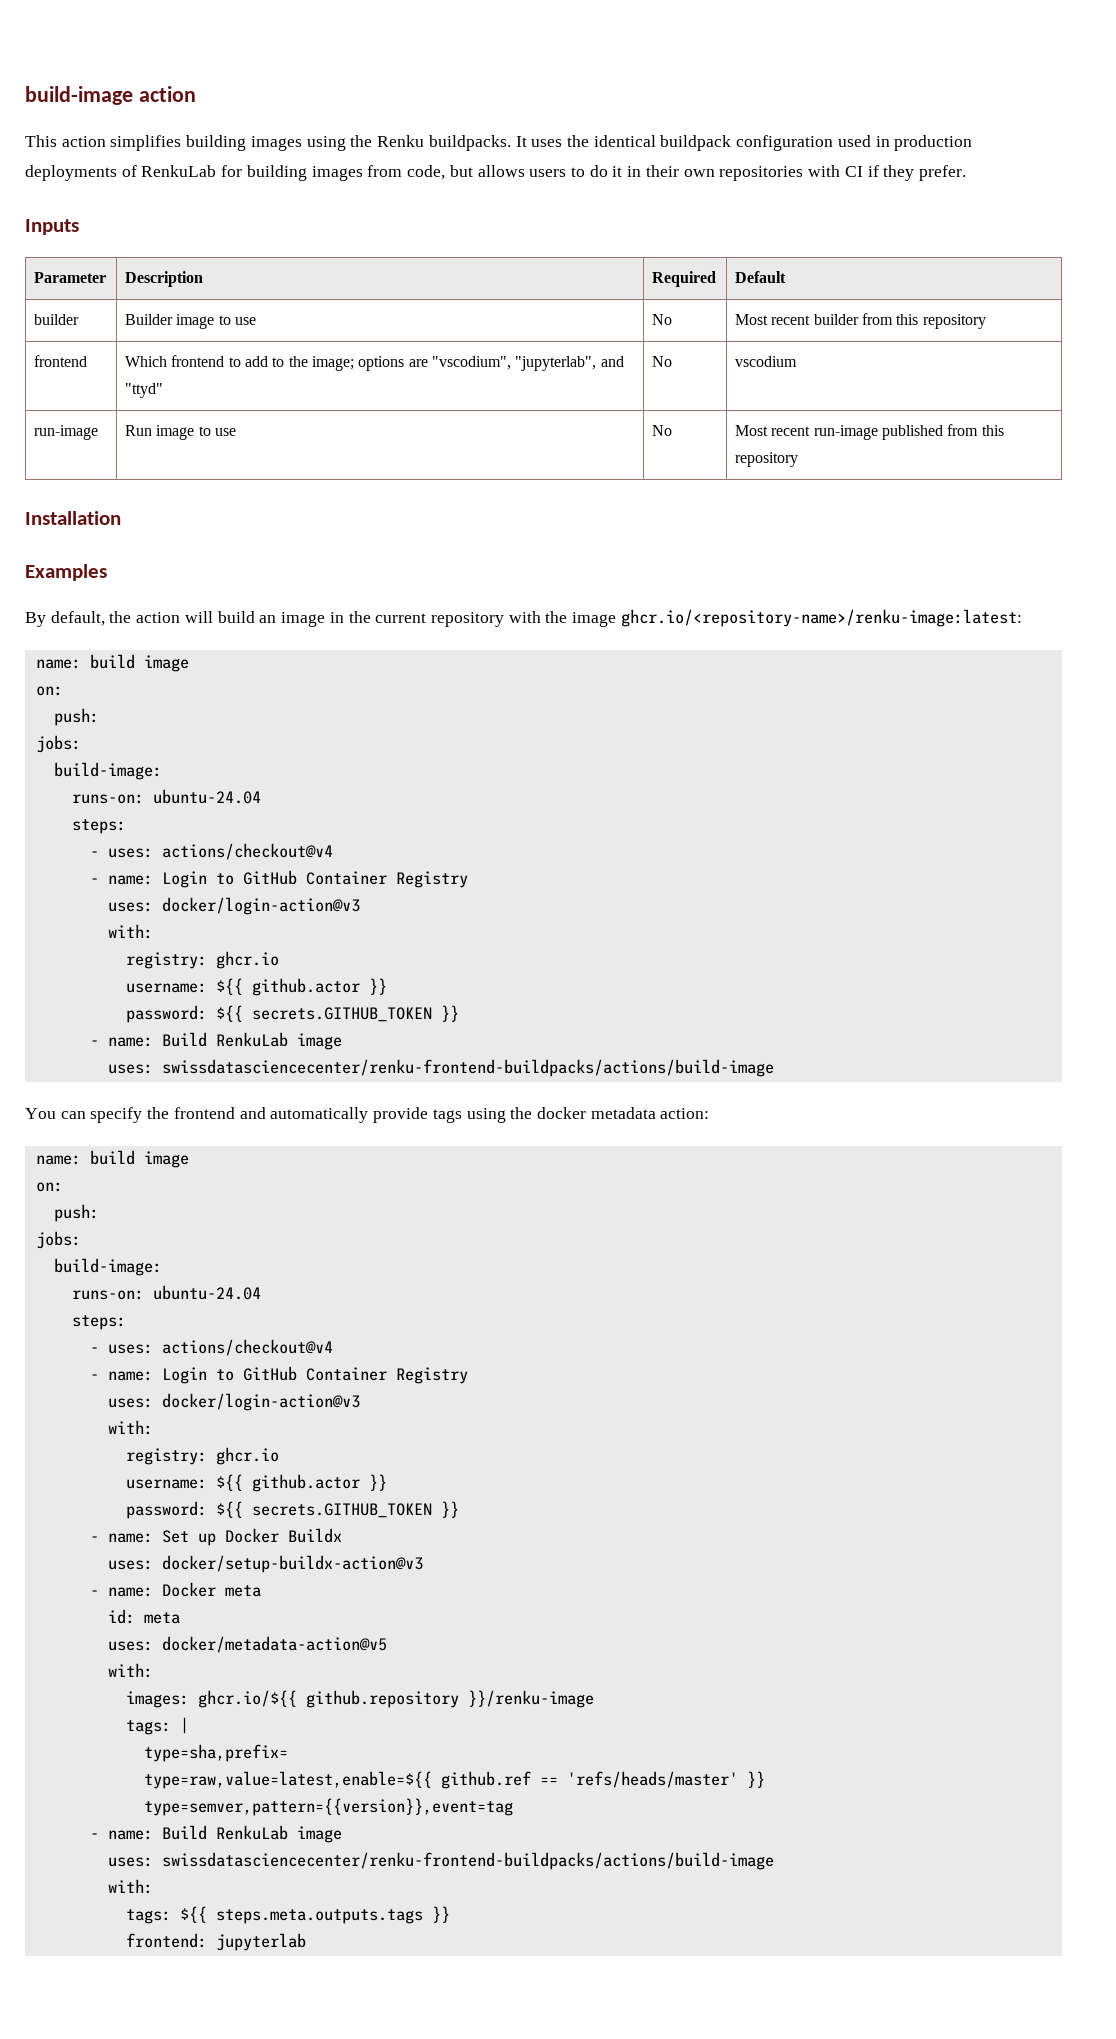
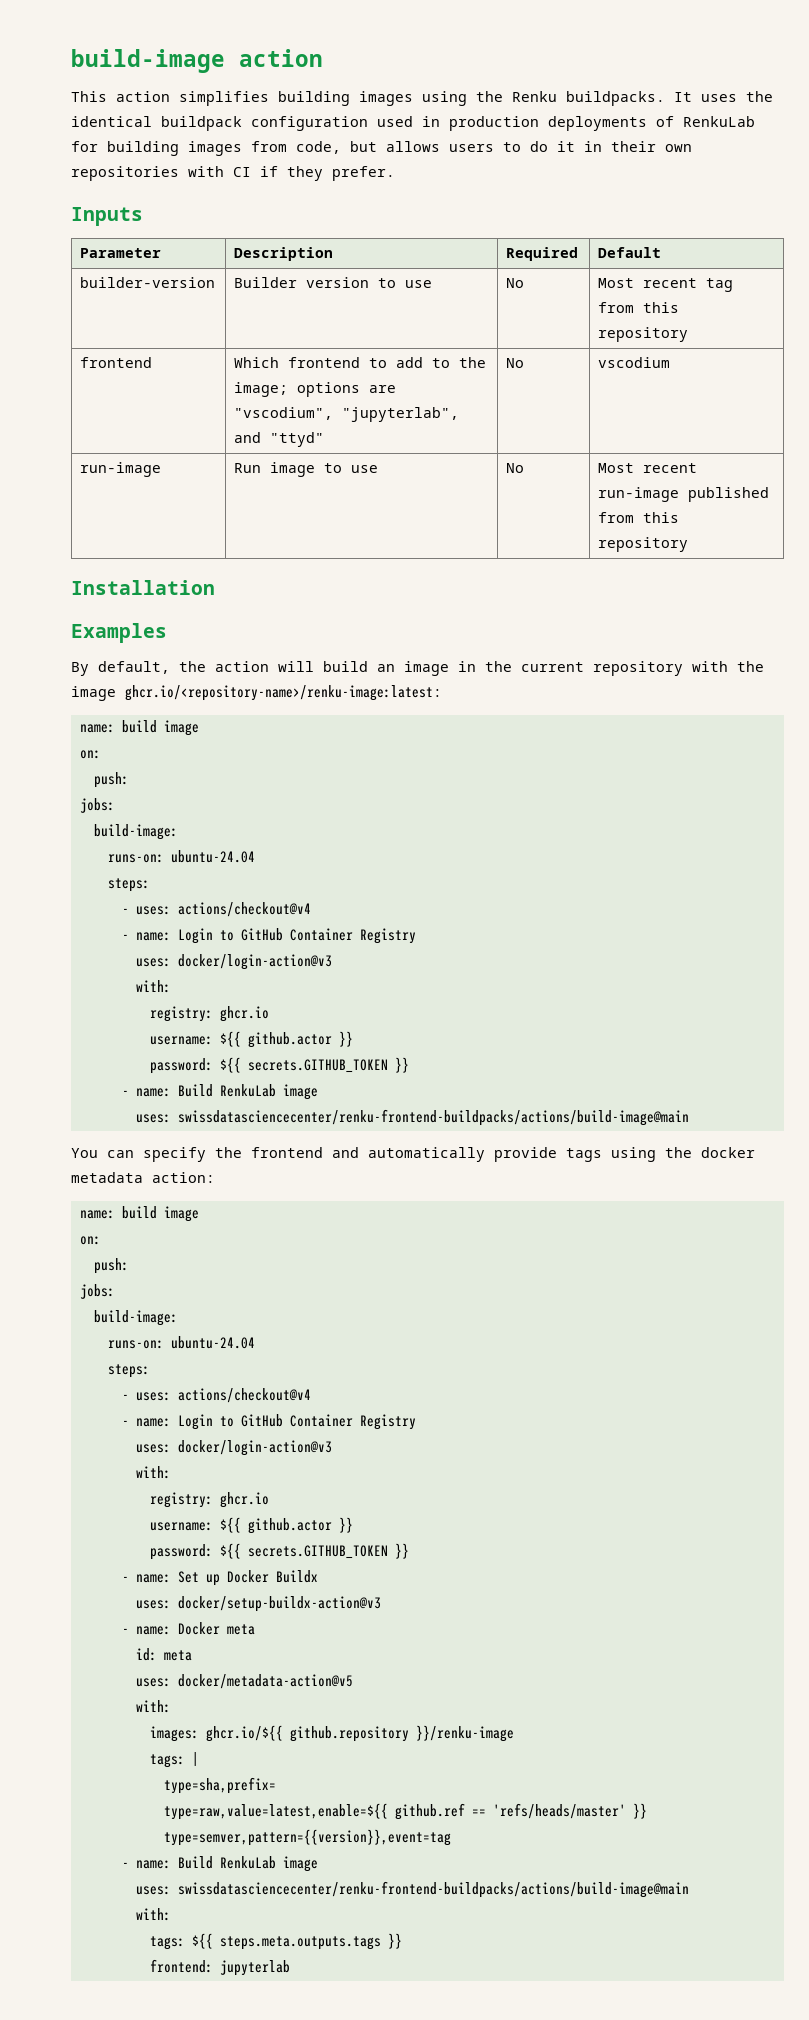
[34,314,80,325] builder -> [80,277,216,288] builder-version
[176,314,256,329] [652,314,673,325] [735,314,859,325] image to use | No | Most recent builder -> [306,277,433,288] [506,278,525,288] [598,278,734,292] version to use | No | Most recent tag
[161,1059,774,1077] swissdatasciencecenter/renku-frontend-buildpacks/actions/build-image -> [177,1109,689,1126] swissdatasciencecenter/renku-frontend-buildpacks/actions/build-image@main
[161,1852,774,1870] swissdatasciencecenter/renku-frontend-buildpacks/actions/build-image -> [177,1881,689,1898] swissdatasciencecenter/renku-frontend-buildpacks/actions/build-image@main

